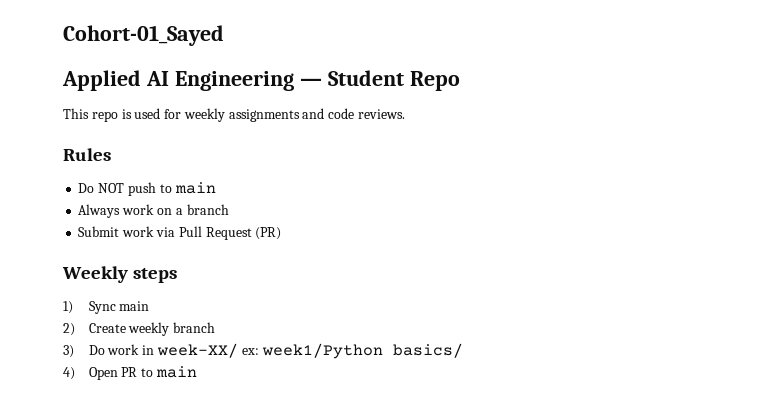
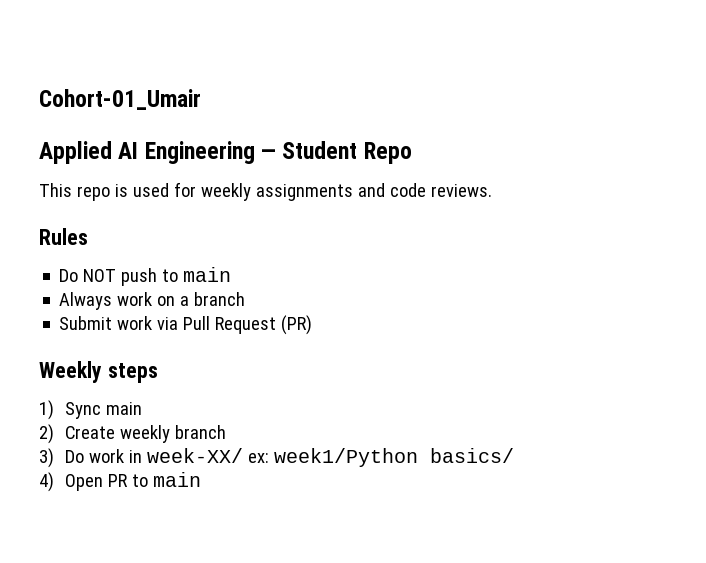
[63,25,224,46] Cohort-01_Sayed -> [39,89,201,110] Cohort-01_Umair

